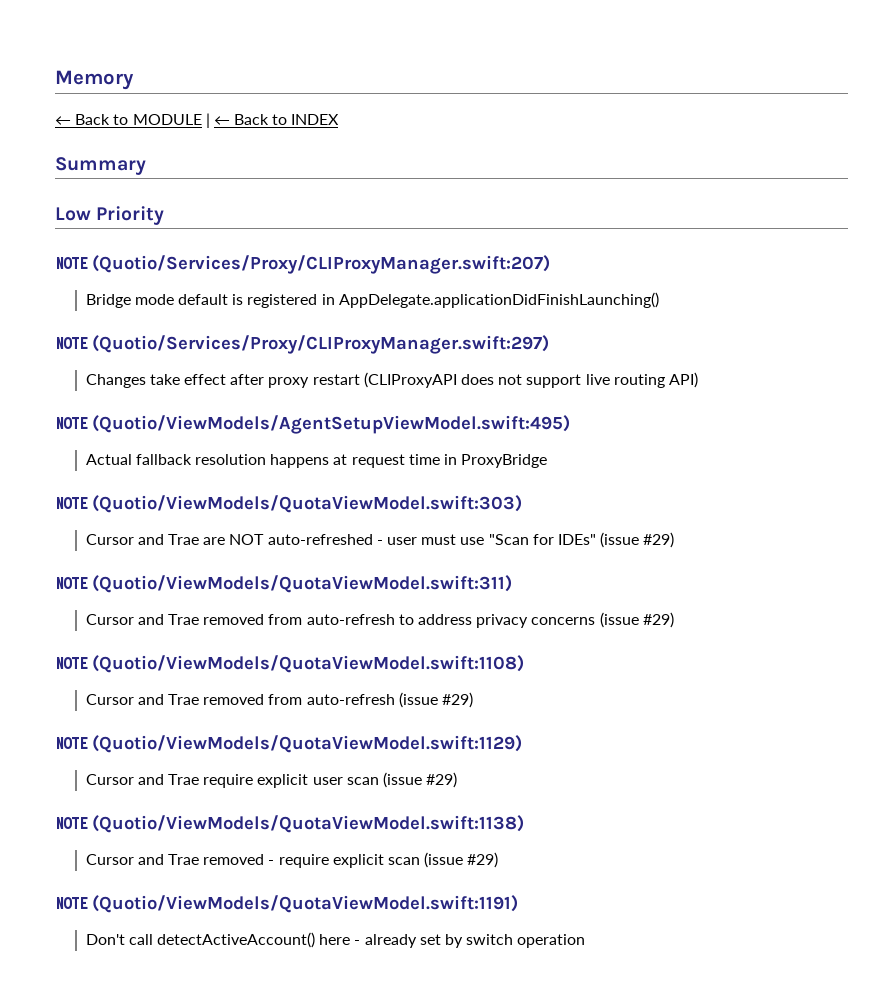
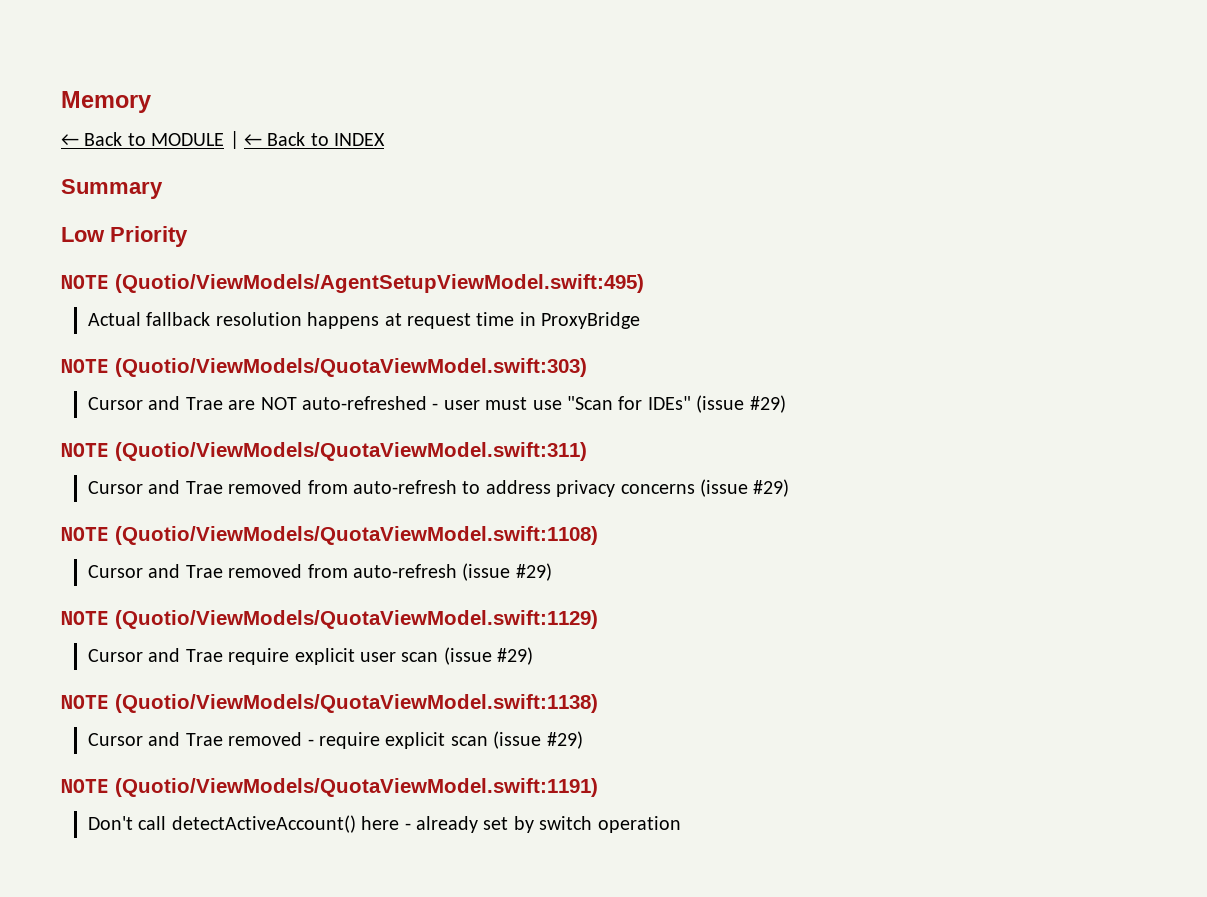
[55,255,550,274] [85,292,659,308] [55,335,549,354] [85,372,698,388] // NOTE (Quotio/Services/Proxy/CLIProxyManager.swift:207) // Bridge mode default is registered in AppDelegate.applicationDidFinishLaunching() // NOTE (Quotio/Services/Proxy/CLIProxyManager.swift:297) // Changes take effect after proxy restart (CLIProxyAPI does not support live routing API) -> (188, 236) none

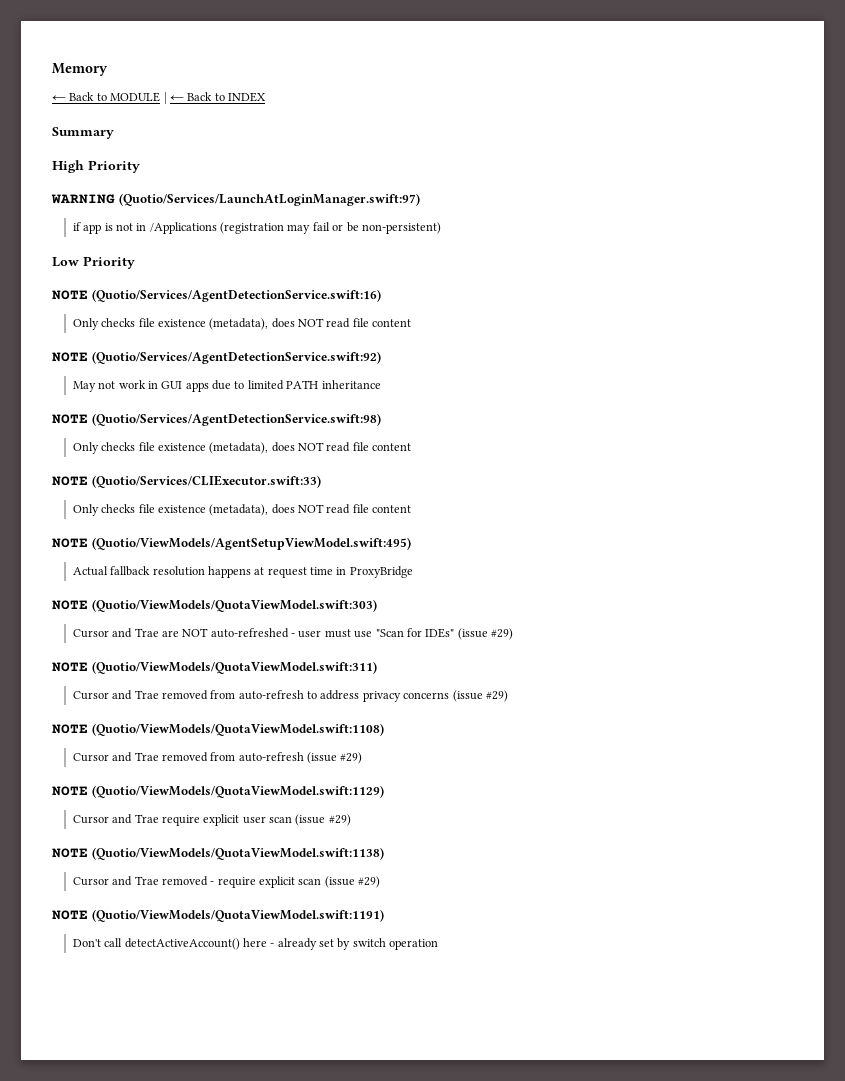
[61,226,188,247] Low Priority -> [52,160,140,173] [51,193,420,206] [72,222,441,234] [52,256,135,269] [52,289,381,302] [72,318,412,330] [52,351,381,364] [72,380,381,392] [52,413,381,426] [72,442,412,454] [52,475,321,488] [72,504,412,516] High Priority // WARNING (Quotio/Services/LaunchAtLoginManager.swift:97) // if app is not in /Applications (registration may fail or be non-persistent) // Low Priority // NOTE (Quotio/Services/AgentDetectionService.swift:16) // Only checks file existence (metadata), does NOT read file content // NOTE (Quotio/Services/AgentDetectionService.swift:92) // May not work in GUI apps due to limited PATH inheritance // NOTE (Quotio/Services/AgentDetectionService.swift:98) // Only checks file existence (metadata), does NOT read file content // NOTE (Quotio/Services/CLIExecutor.swift:33) // Only checks file existence (metadata), does NOT read file content

